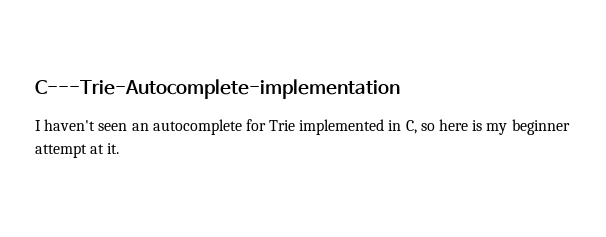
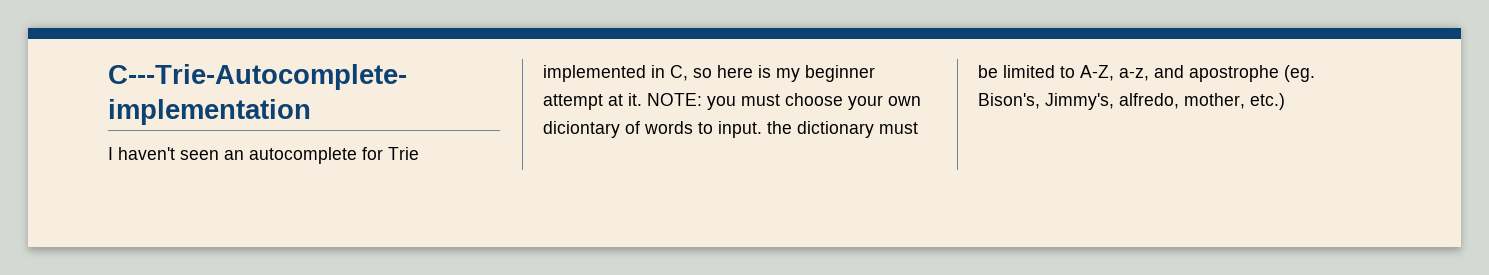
(120, 148) none -> [647,93,921,110] [543,121,918,138] [978,65,1315,82] [978,93,1285,110] NOTE: you must choose your own diciontary of words to input. the dictionary must be limited to A-Z, a-z, and apostrophe (eg. Bison's, Jimmy's, alfredo, mother, etc.)

